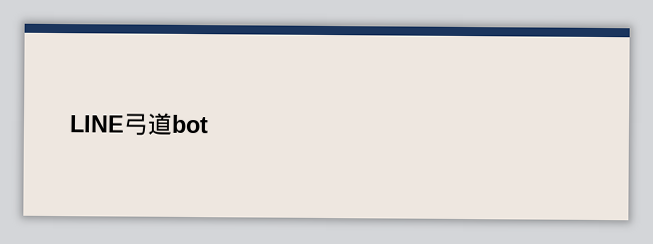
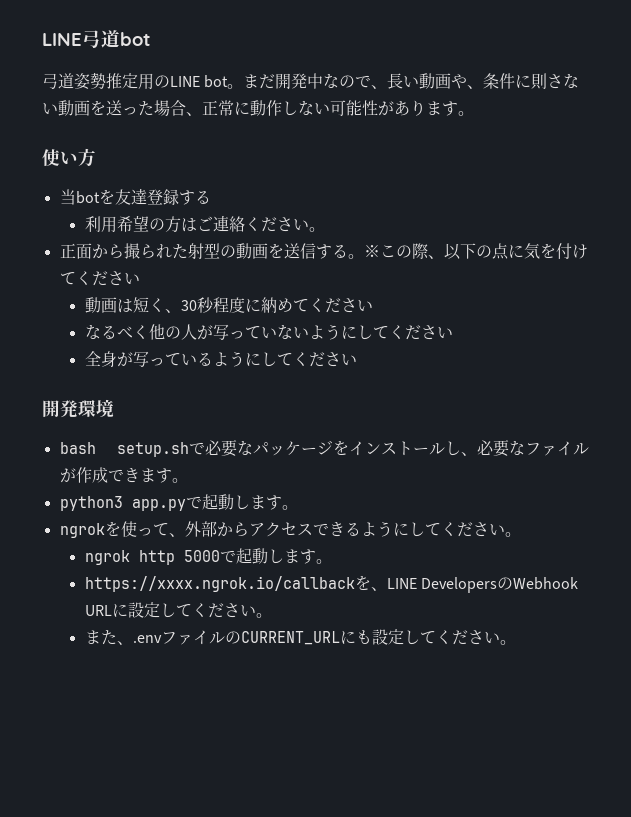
(209, 124) none -> [42,72,580,90] [42,100,474,116] [42,148,96,167] [59,188,211,205] [84,215,325,233] [59,243,588,260] [59,271,140,286] [84,297,373,313] [84,324,453,340] [84,351,357,367] [42,399,114,418] [59,440,589,457] [59,467,188,483] [59,494,298,511] [59,521,521,538] [84,548,332,565] [84,575,578,593] [84,602,272,618] [84,629,516,645] // 弓道姿勢推定用のLINE bot。まだ開発中なので、長い動画や、条件に則さない動画を送った場合、正常に動作しない可能性があります。 // 使い方 // 当botを友達登録する // 利用希望の方はご連絡ください。 // 正面から撮られた射型の動画を送信する。※この際、以下の点に気を付けてください // 動画は短く、30秒程度に納めてください // なるべく他の人が写っていないようにしてください // 全身が写っているようにしてください // 開発環境 // bash setup.shで必要なパッケージをインストールし、必要なファイルが作成できます。 // python3 app.pyで起動します。 // ngrokを使って、外部からアクセスできるようにしてください。 // ngrok http 5000で起動します。 // https://xxxx.ngrok.io/callbackを、LINE DevelopersのWebhook URLに設定してください。 // また、.envファイルのCURRENT_URLにも設定してください。

